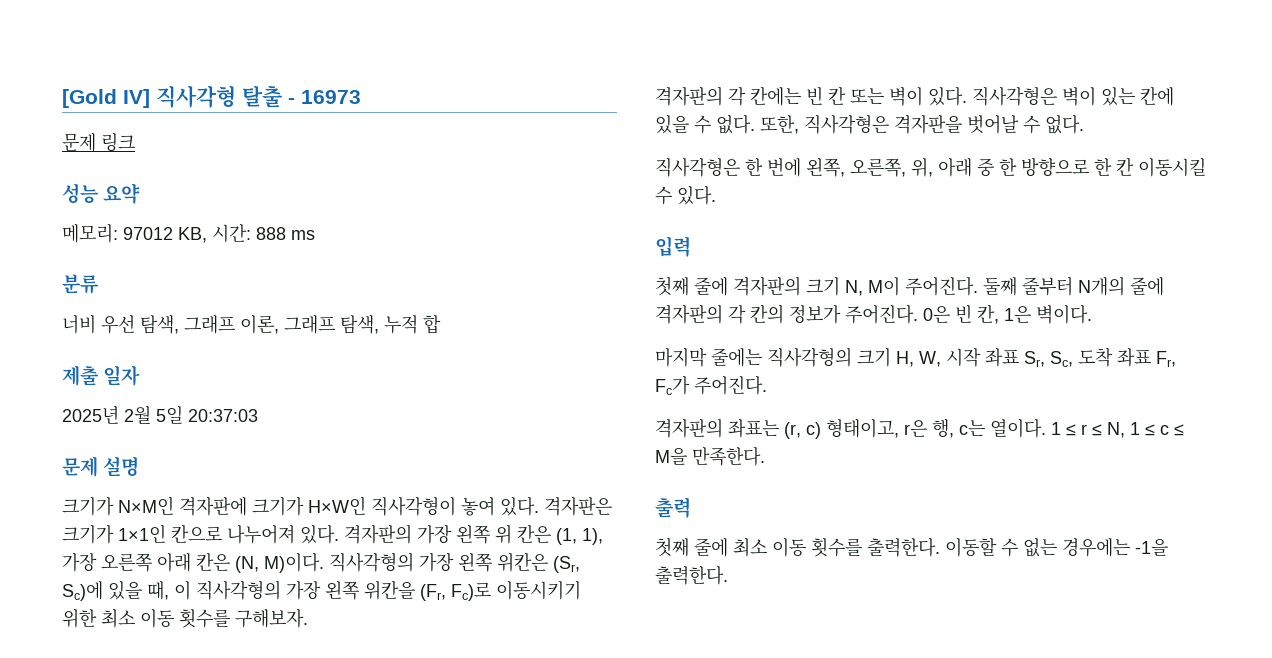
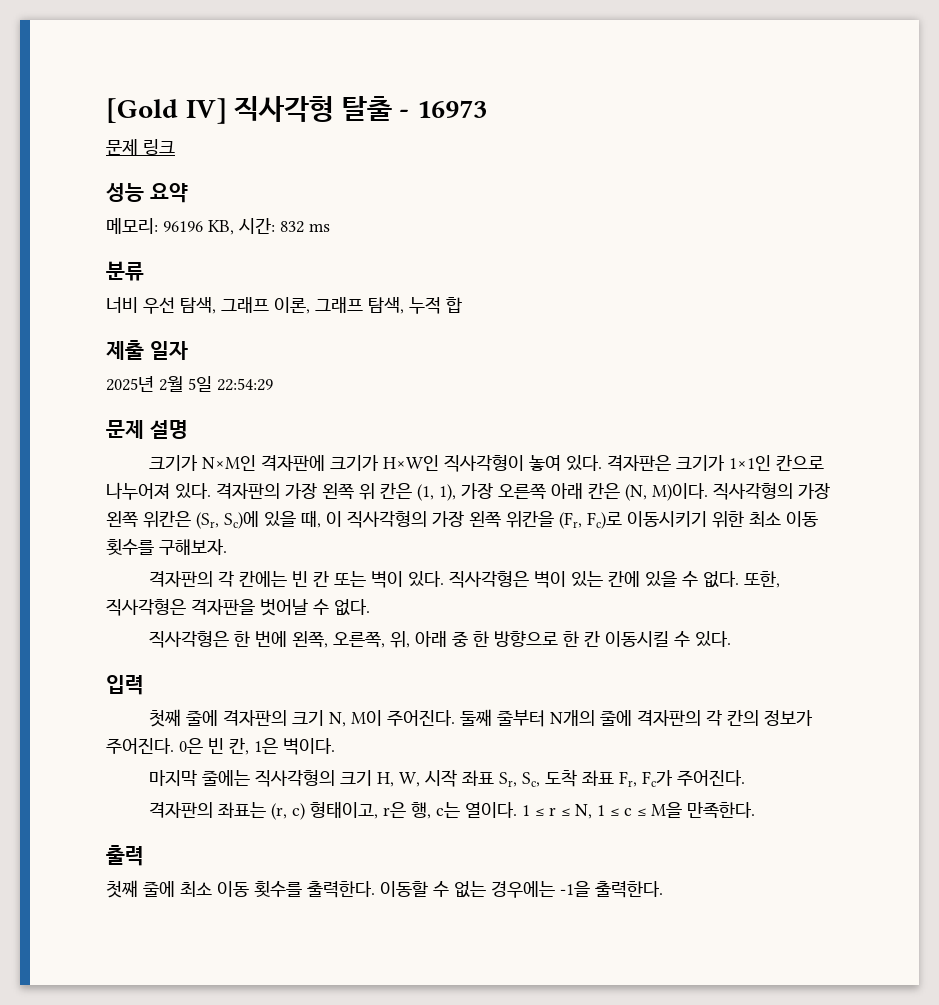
[123,227,173,240] 97012 -> [163,221,203,232] 96196
[256,227,286,240] 888 -> [280,221,304,233] 832
[188,409,258,422] 20:37:03 -> [217,378,273,391] 22:54:29

